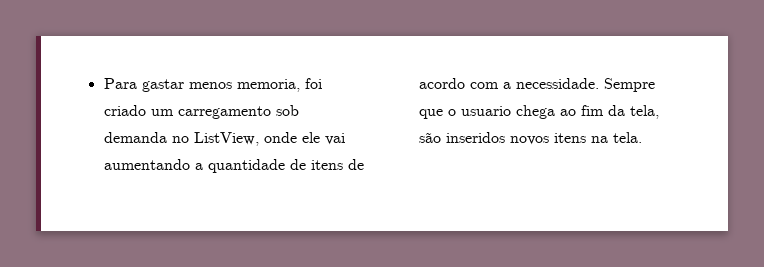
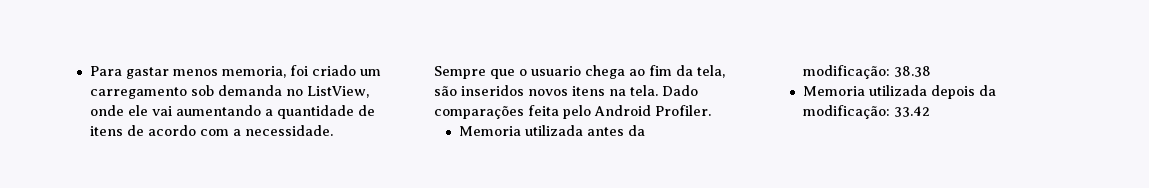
(642, 137) none -> [661,85,698,96] [433,105,711,119] [459,125,646,136] [803,65,932,79] [803,85,997,99] [803,105,931,119] Dado comparações feita pelo Android Profiler. // Memoria utilizada antes da modificação: 38.38 // Memoria utilizada depois da modificação: 33.42

